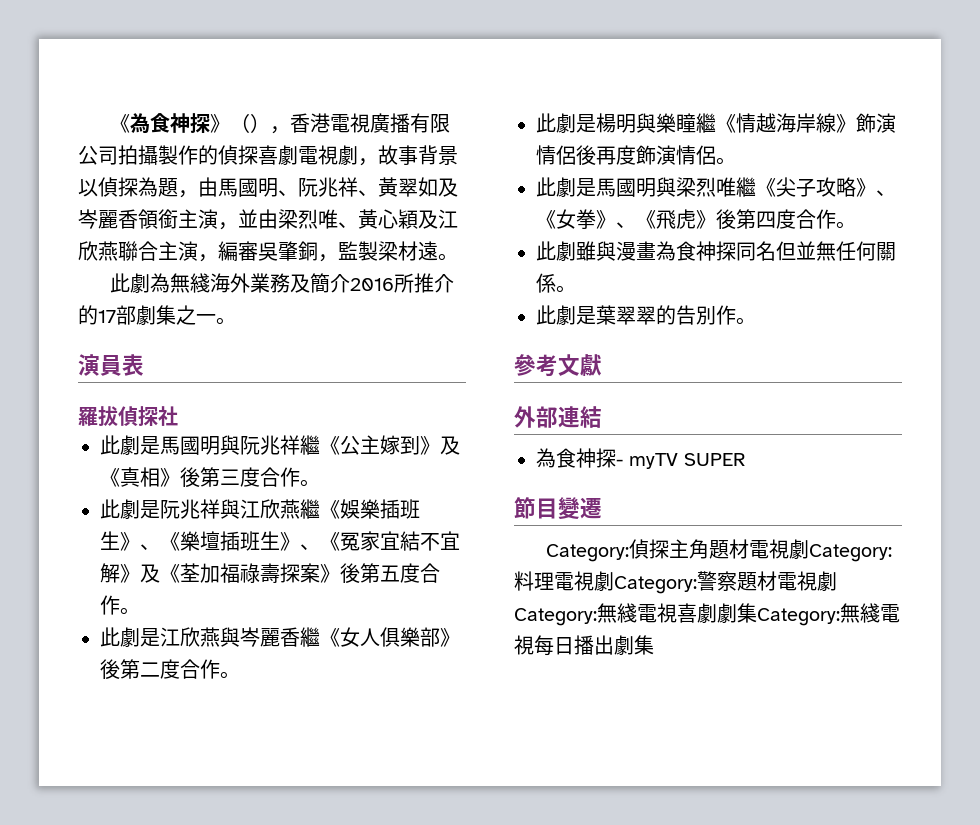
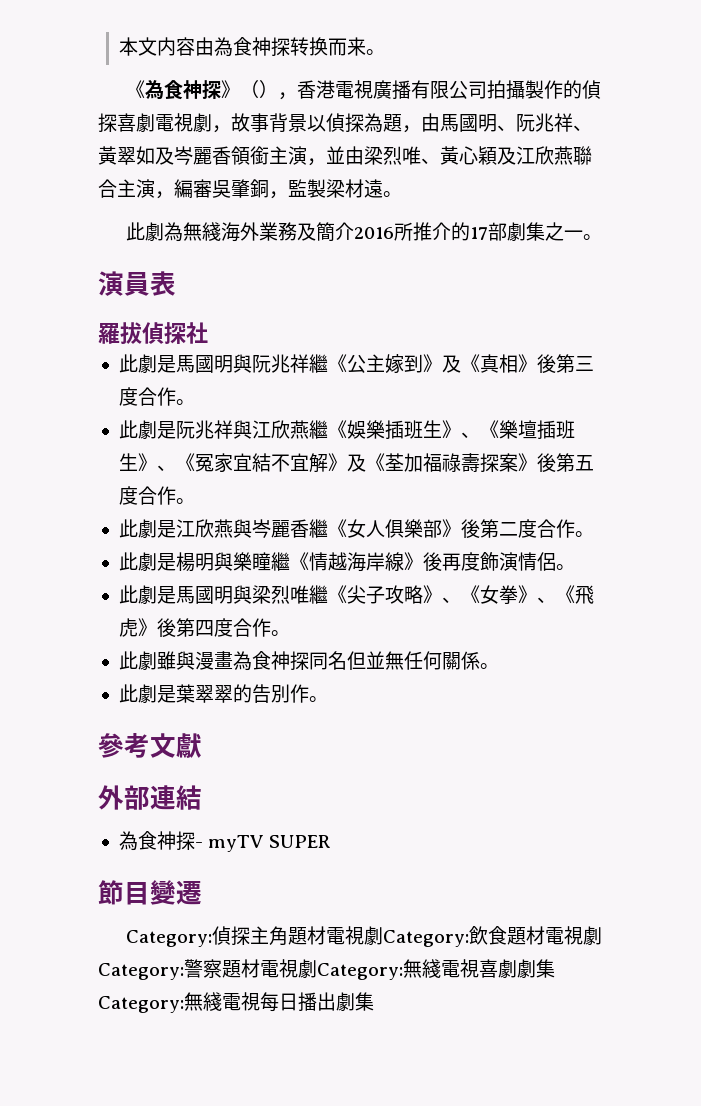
(110, 123) none -> [119,37,386,57] 本文内容由為食神探转换而来。 //
[856,113,896,133] [536,145,576,165] 飾演情侶 -> (423, 561) none
[514,571,554,591] 料理 -> [468,926,545,945] 飲食題材

